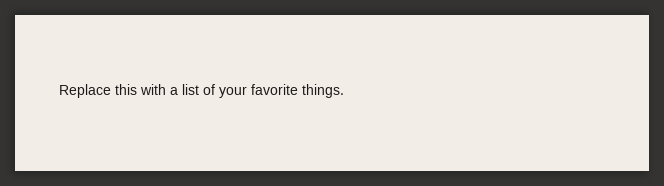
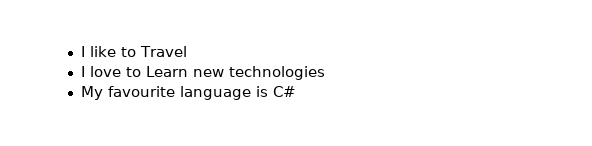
[59,84,344,98] Replace this with a list of your favorite things. -> [80,46,187,57] [80,66,325,80] [80,86,296,100] I like to Travel // I love to Learn new technologies // My favourite language is C#

